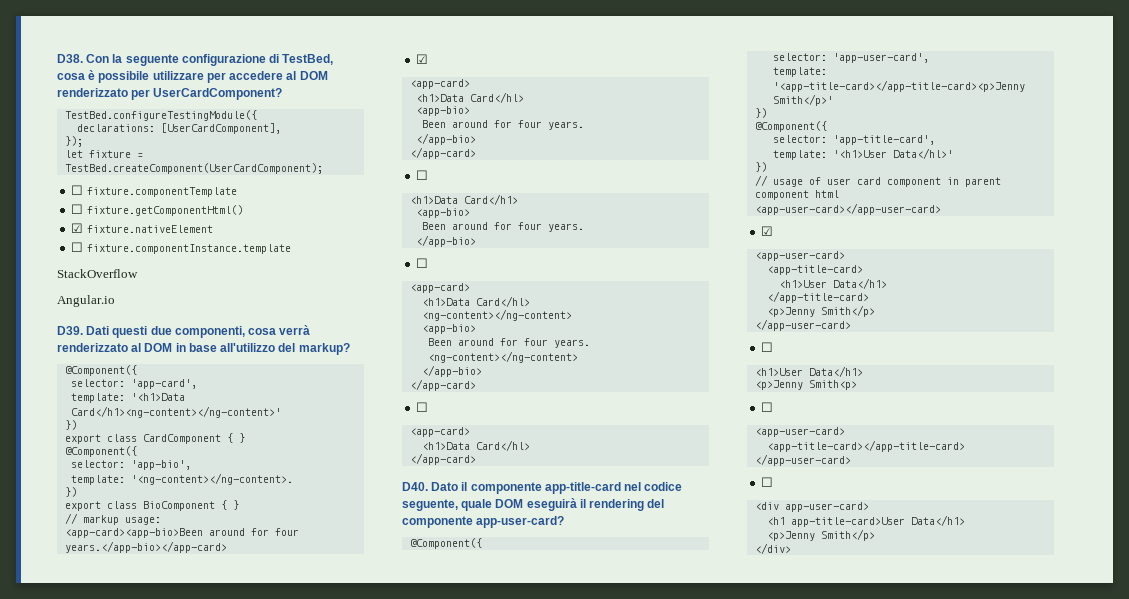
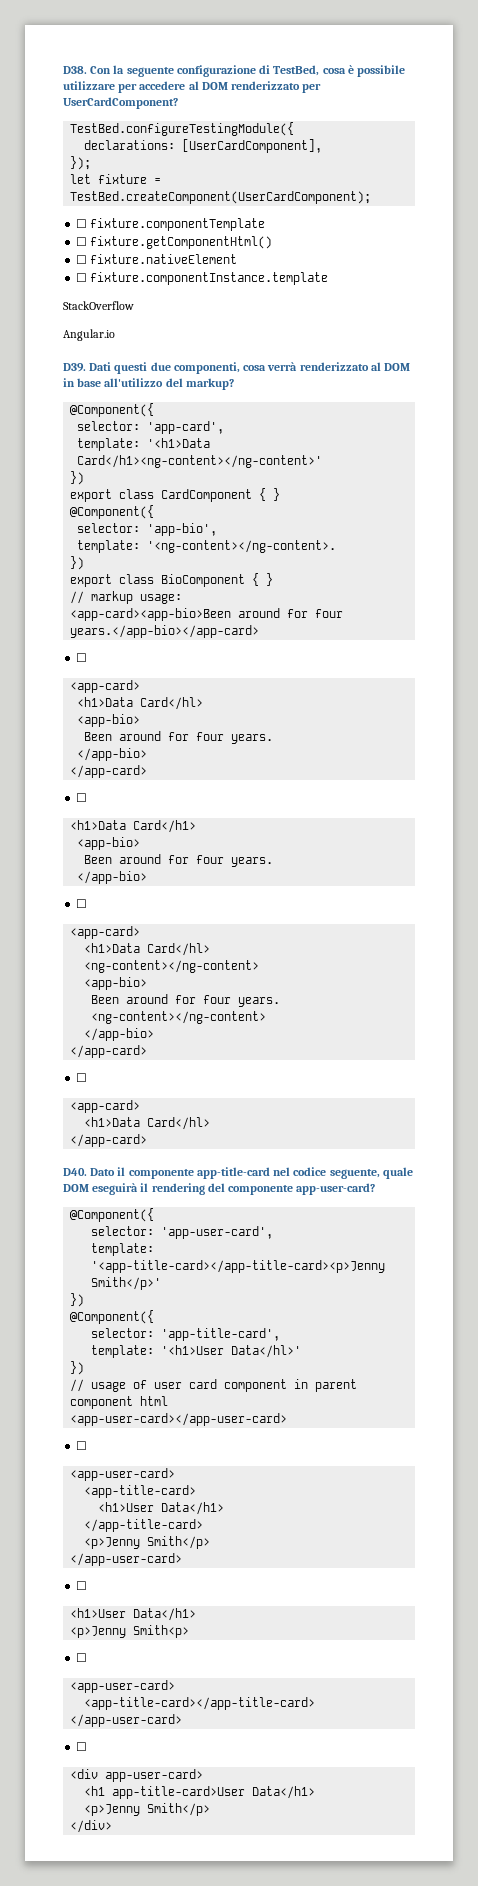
[71,223,84,233] ☑ -> [76,255,88,264] ☐
[416,54,429,64] ☑ -> [76,653,88,662] ☐
[761,226,774,236] ☑ -> [76,1441,88,1450] ☐

